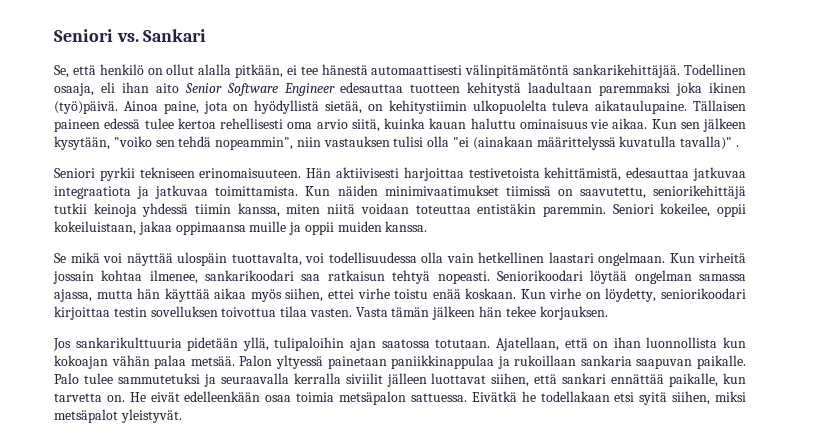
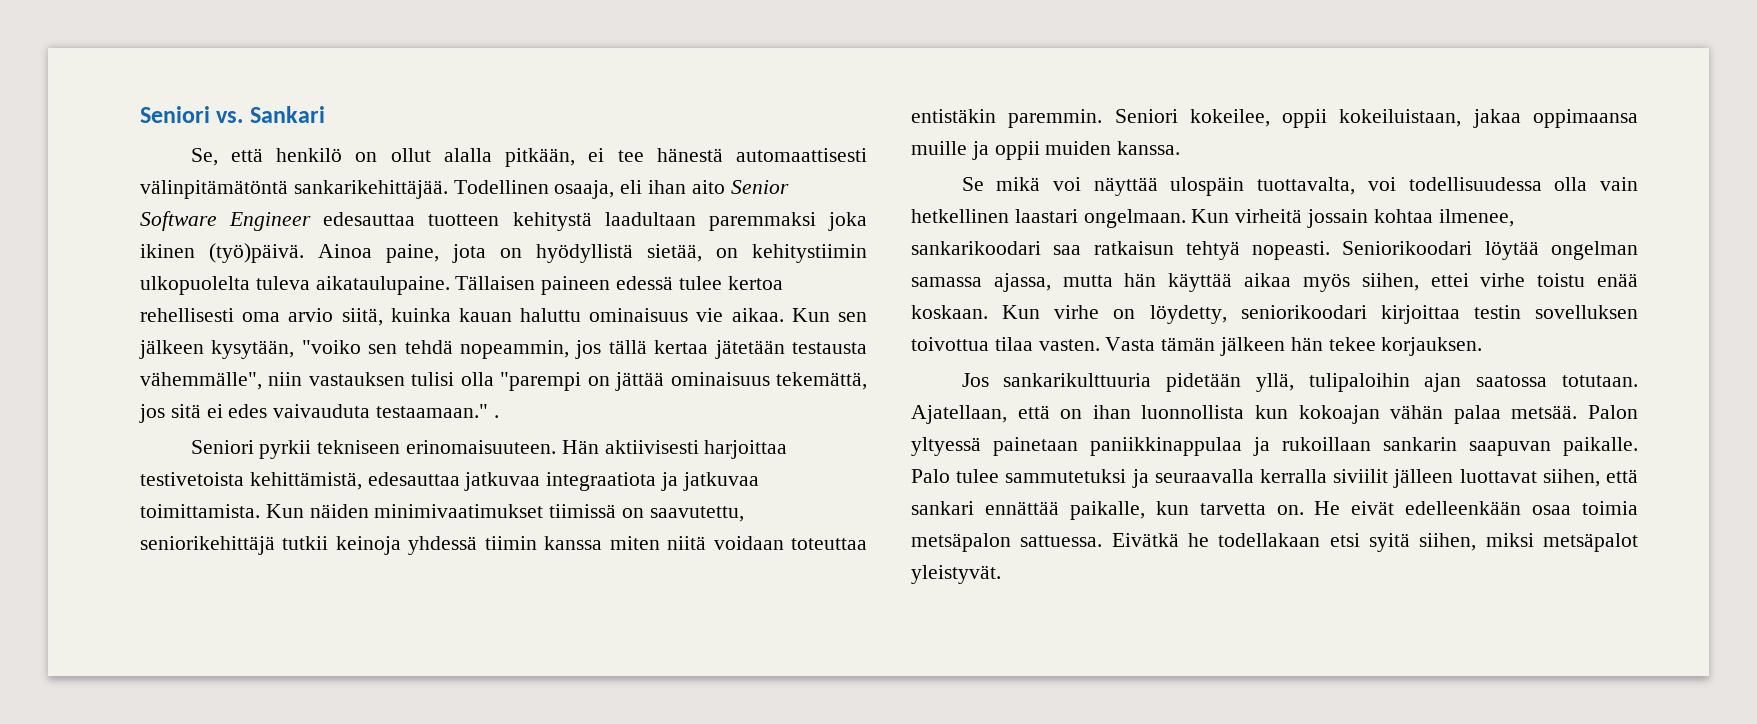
[215,136,733,150] nopeammin", niin vastauksen tulisi olla "ei (ainakaan määrittelyssä kuvatulla tavalla)" -> [459,340,867,359] [140,372,868,391] [139,404,489,423] nopeammin, jos tällä kertaa jätetään testausta vähemmälle", niin vastauksen tulisi olla "parempi on jättää ominaisuus tekemättä, jos sitä ei edes vaivauduta testaamaan."
[237,203,280,217] kanssa, -> [544,536,603,550] kanssa
[580,355,632,366] sankaria -> [1383,437,1457,451] sankarin

